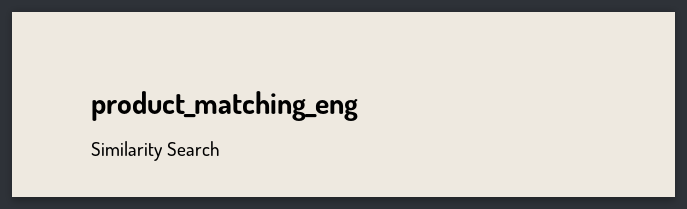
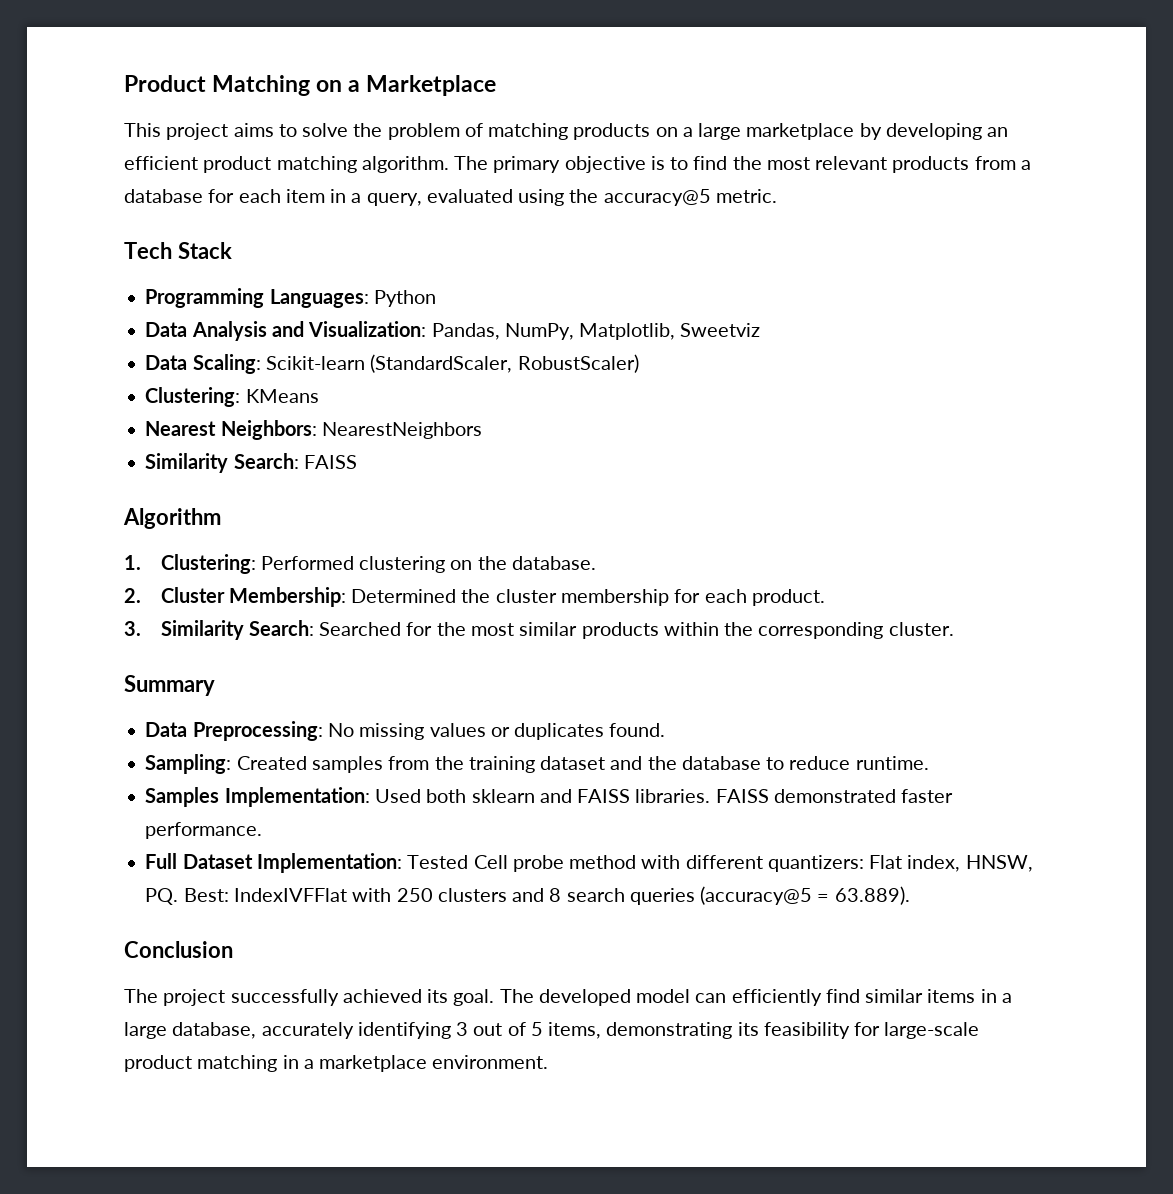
[91,91,358,121] [91,141,221,161] product_matching_eng // Similarity Search -> [124,75,497,96] [124,123,1009,140] [124,156,1031,173] [124,189,777,206] [124,242,232,259] [145,288,436,308] [145,321,761,341] [145,354,639,374] [145,387,319,407] [145,420,482,440] [145,453,357,473] [123,508,221,529] [124,554,596,574] [124,587,825,607] [124,620,954,640] [124,675,215,696] [145,721,666,741] [145,754,929,774] [145,787,954,807] [145,822,263,839] [145,853,1033,873] [145,886,910,905] [124,941,233,958] [124,989,1012,1006] [124,1022,980,1039] [124,1055,549,1072] Product Matching on a Marketplace // This project aims to solve the problem of matching products on a large marketplace by developing an efficient product matching algorithm. The primary objective is to find the most relevant products from a database for each item in a query, evaluated using the accuracy@5 metric. // Tech Stack // Programming Languages: Python // Data Analysis and Visualization: Pandas, NumPy, Matplotlib, Sweetviz // Data Scaling: Scikit-learn (StandardScaler, RobustScaler) // Clustering: KMeans // Nearest Neighbors: NearestNeighbors // Similarity Search: FAISS // Algorithm // 1. Clustering: Performed clustering on the database. // 2. Cluster Membership: Determined the cluster membership for each product. // 3. Similarity Search: Searched for the most similar products within the corresponding cluster. // Summary // Data Preprocessing: No missing values or duplicates found. // Sampling: Created samples from the training dataset and the database to reduce runtime. // Samples Implementation: Used both sklearn and FAISS libraries. FAISS demonstrated faster performance. // Full Dataset Implementation: Tested Cell probe method with different quantizers: Flat index, HNSW, PQ. Best: IndexIVFFlat with 250 clusters and 8 search queries (accuracy@5 = 63.889). // Conclusion // The project successfully achieved its goal. The developed model can efficiently find similar items in a large database, accurately identifying 3 out of 5 items, demonstrating its feasibility for large-scale product matching in a marketplace environment.

